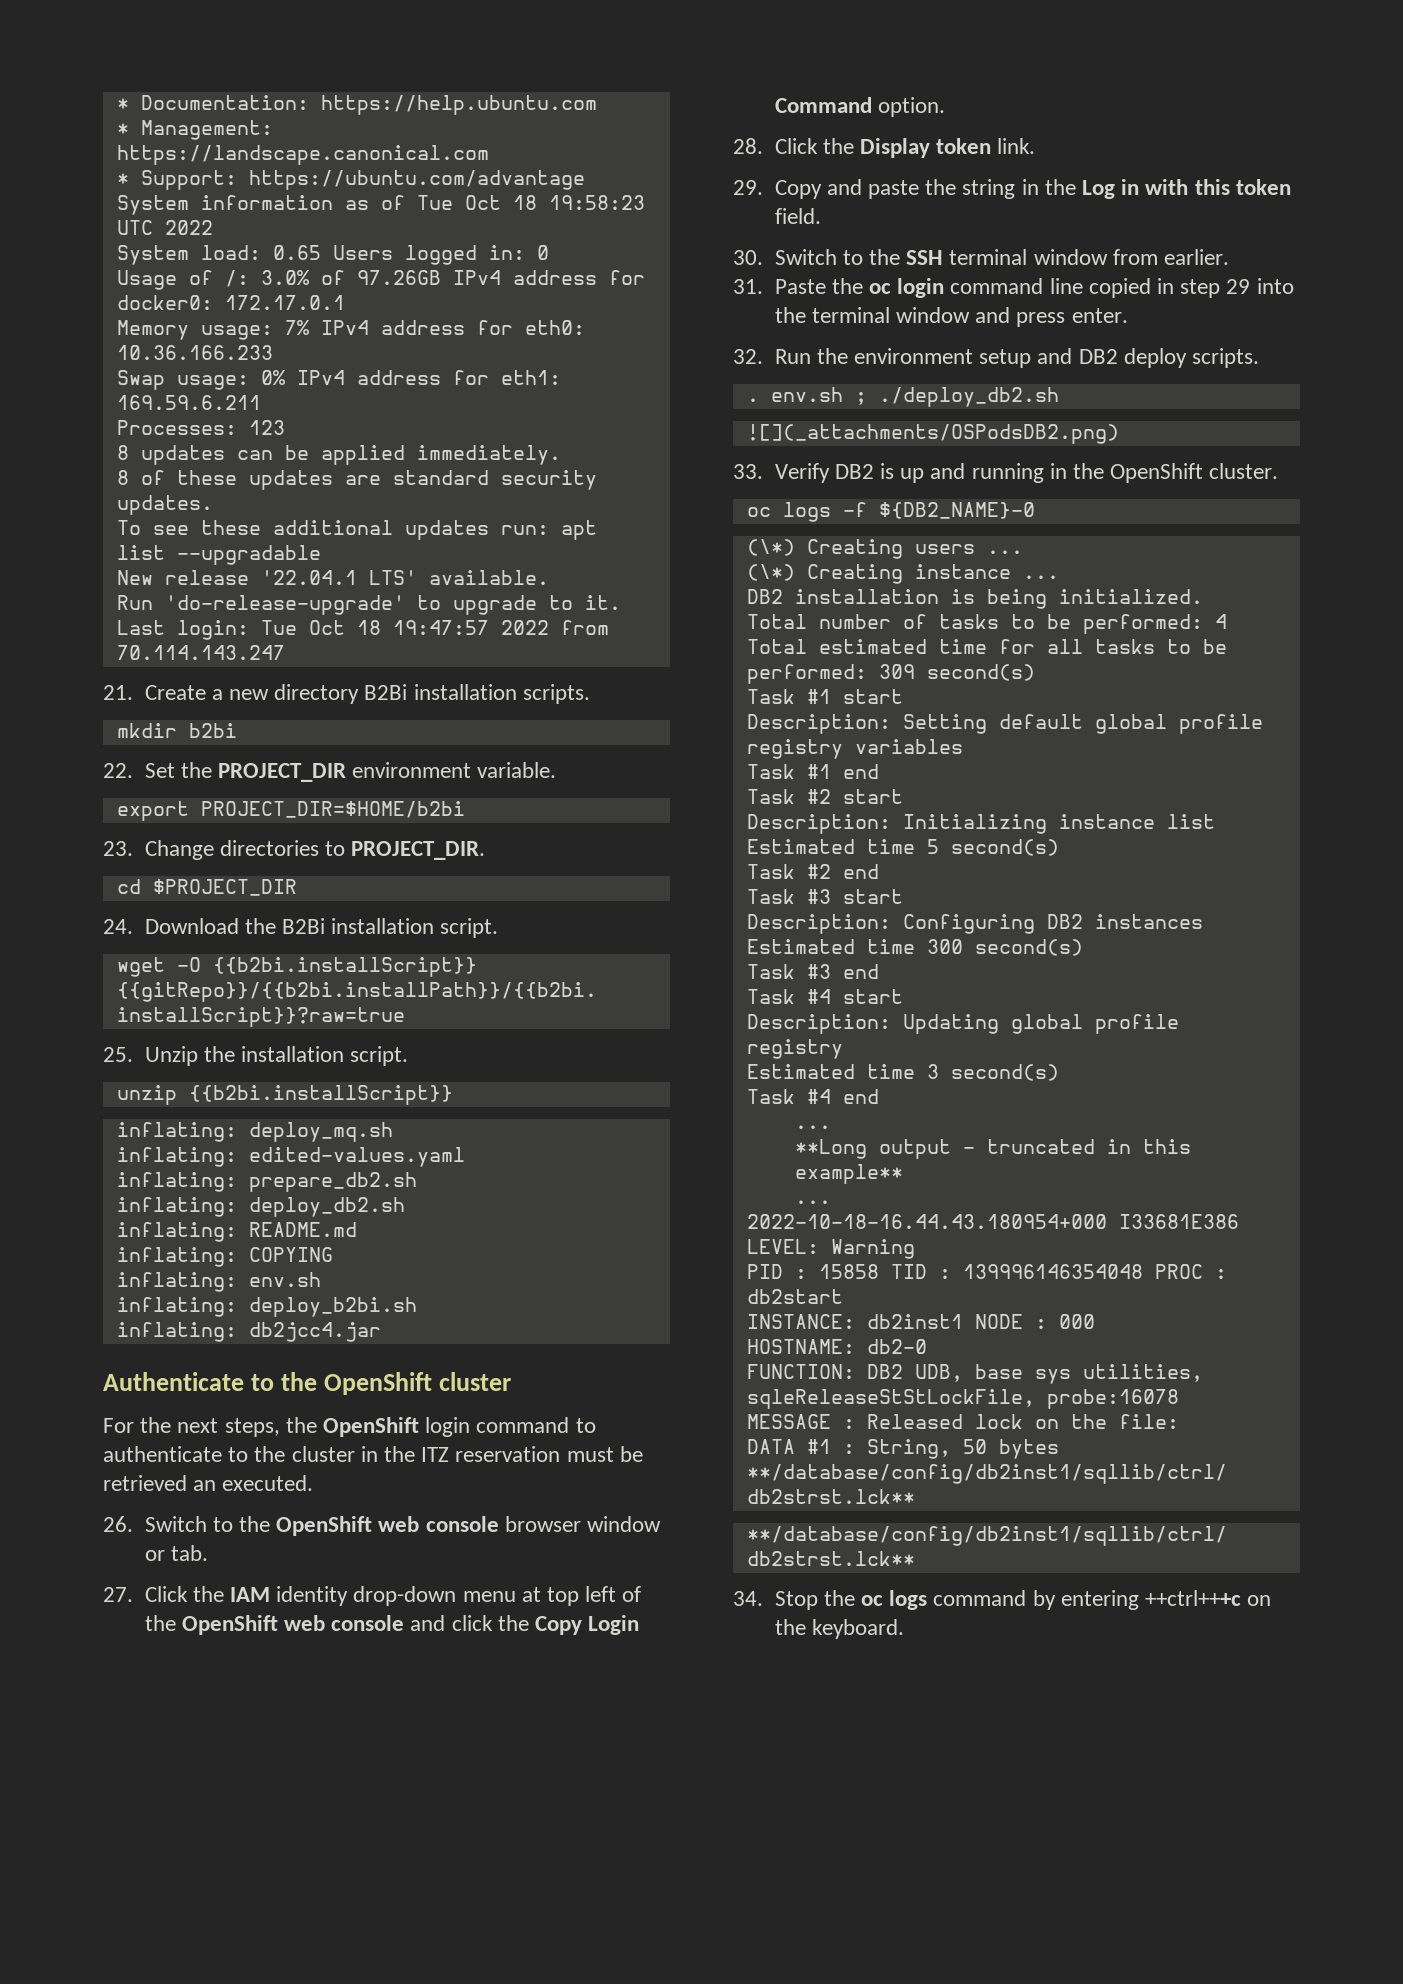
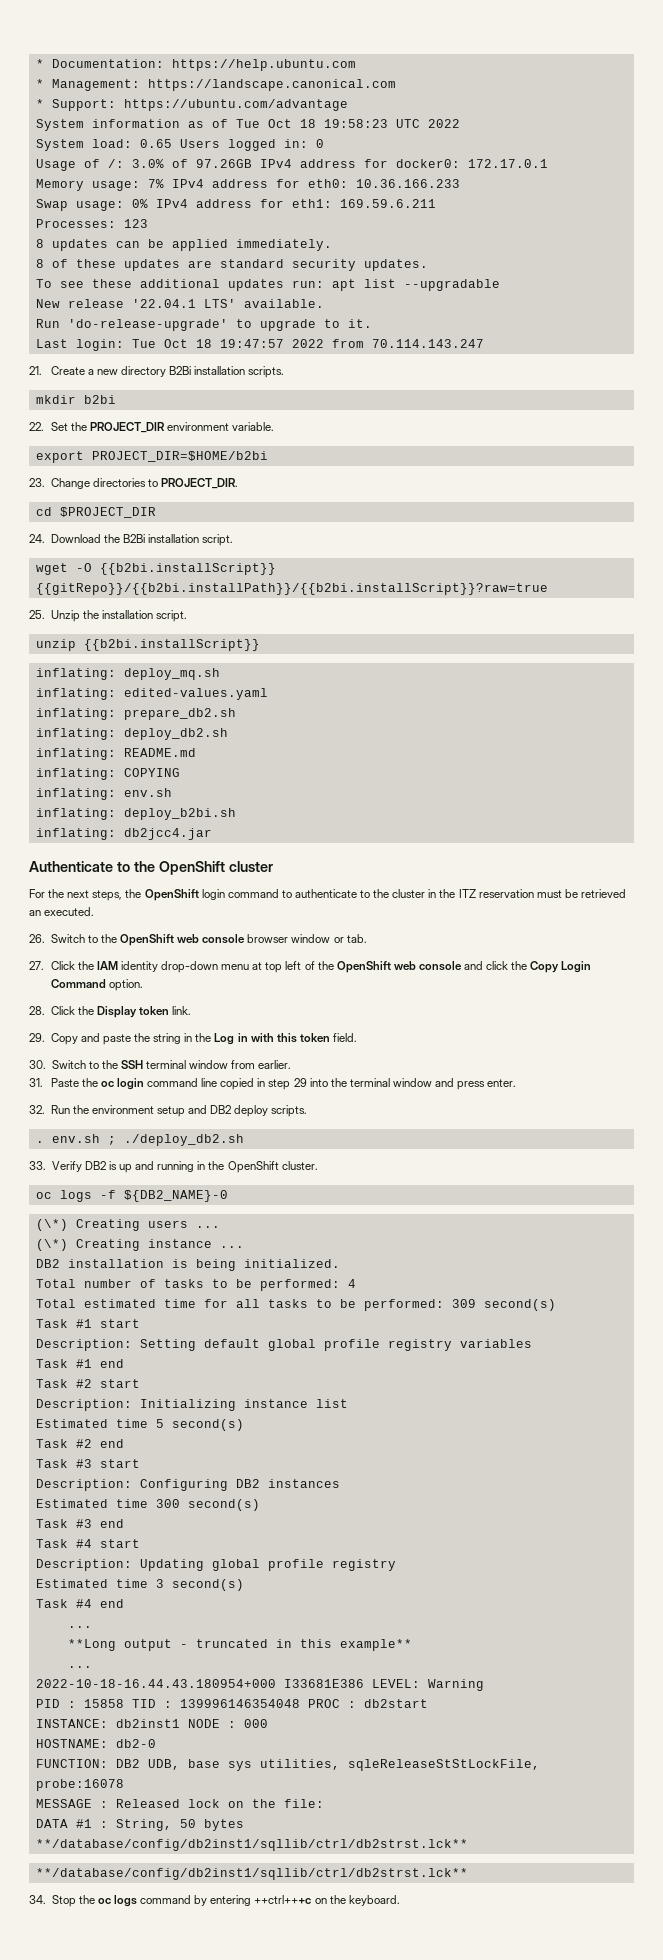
[746,424,1119,444] // ![](_attachments/OSPodsDB2.png) -> (244, 1140) none

